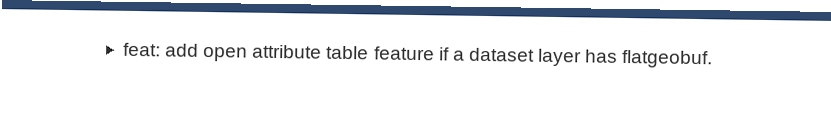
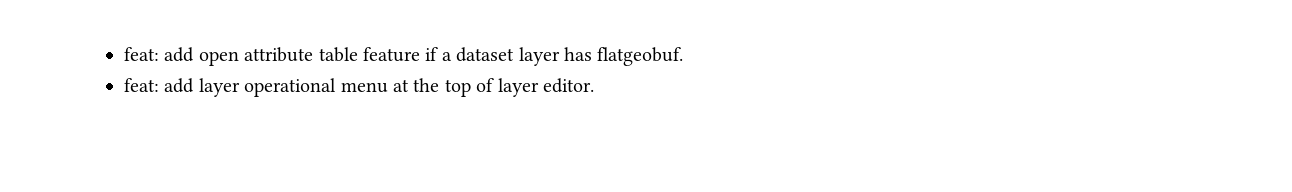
(714, 59) none -> [124,78,594,97] // feat: add layer operational menu at the top of layer editor.

